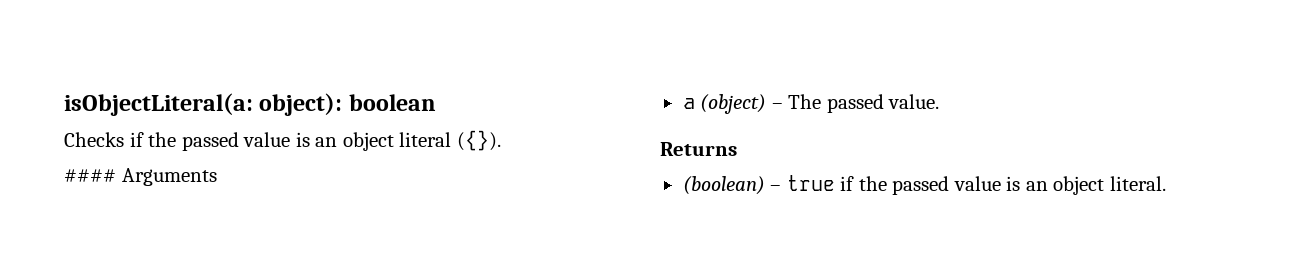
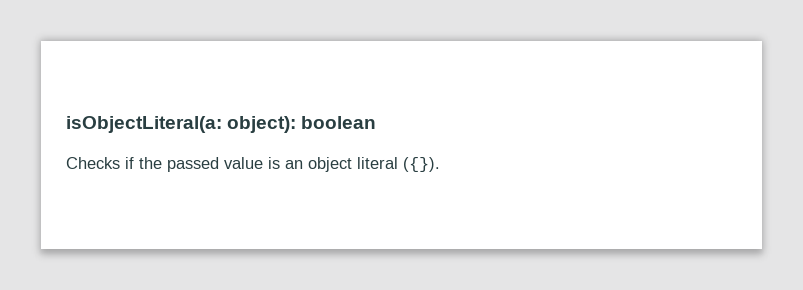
[64,168,217,186] [682,94,940,114] [660,142,737,156] [682,175,1166,195] // #### Arguments // a (object) – The passed value. // Returns // (boolean) – true if the passed value is an object literal. -> (440, 164) none

